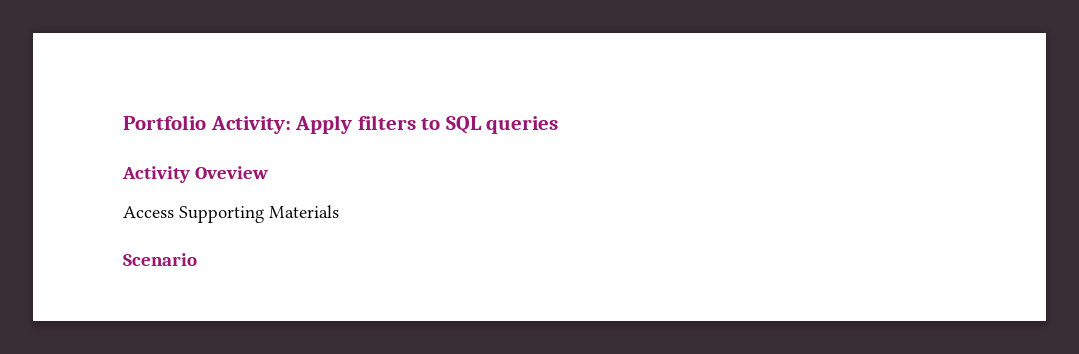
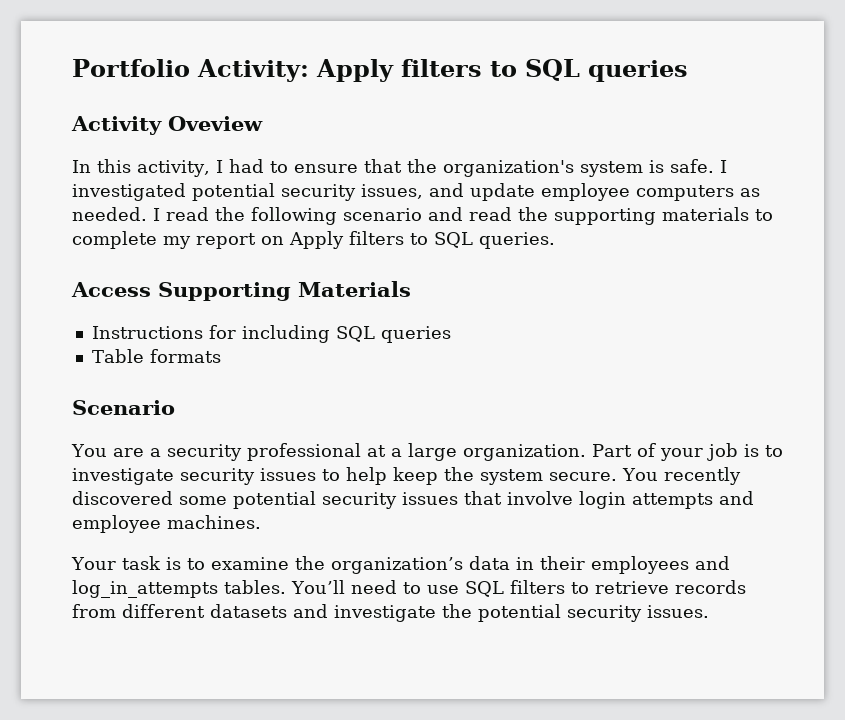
[123,205,339,223] [123,253,197,266] Access Supporting Materials // Scenario -> [72,159,727,177] [72,183,760,201] [72,207,773,225] [72,231,555,249] [71,281,411,301] [91,325,451,343] [91,349,221,363] [72,400,175,415] [71,443,783,461] [72,467,741,485] [72,491,754,509] [72,515,261,533] [71,556,730,574] [72,580,746,598] [72,604,709,622] In this activity, I had to ensure that the organization's system is safe. I investigated potential security issues, and update employee computers as needed. I read the following scenario and read the supporting materials to complete my report on Apply filters to SQL queries. // Access Supporting Materials // Instructions for including SQL queries // Table formats // Scenario // You are a security professional at a large organization. Part of your job is to investigate security issues to help keep the system secure. You recently discovered some potential security issues that involve login attempts and employee machines. // Your task is to examine the organization’s data in their employees and log_in_attempts tables. You’ll need to use SQL filters to retrieve records from different datasets and investigate the potential security issues.

